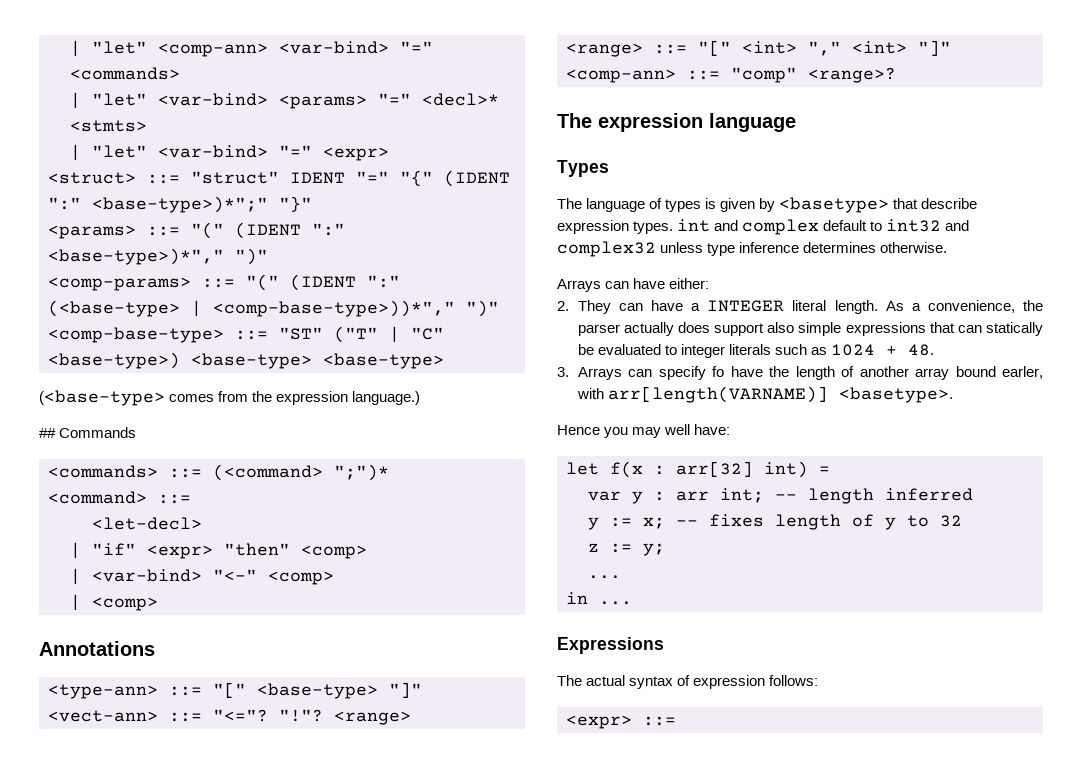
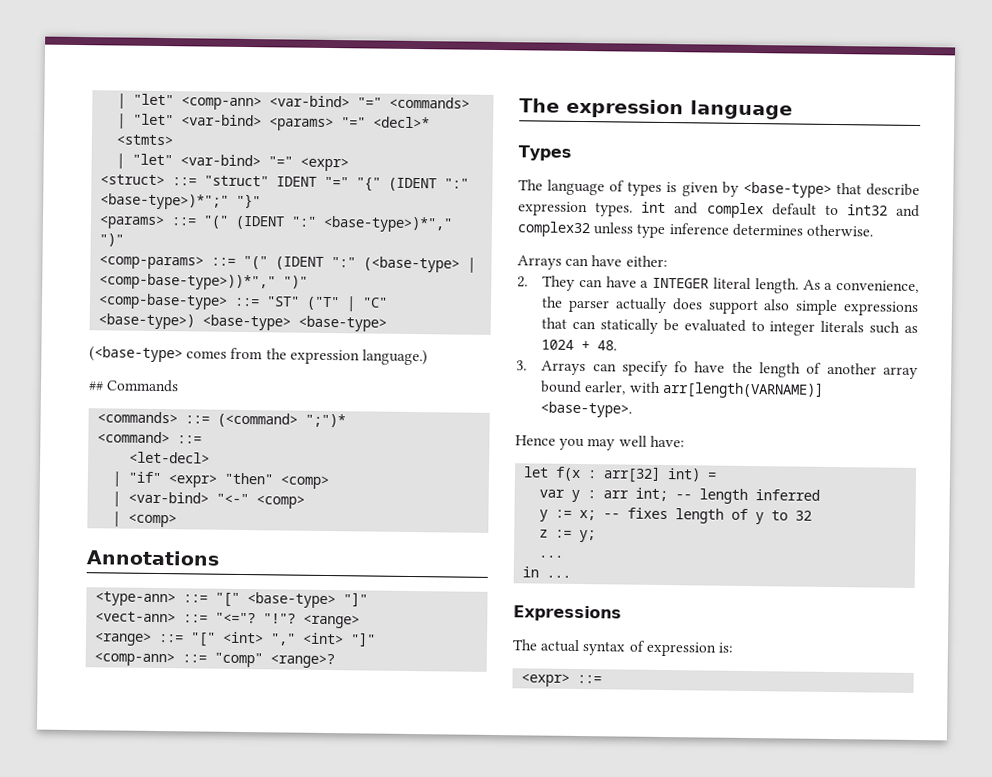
[779,197,890,213] <basetype> -> [742,181,832,198] <base-type>
[838,387,953,403] <basetype>. -> [540,401,633,418] <base-type>.
[769,675,819,686] follows: -> [717,642,733,653] is:

